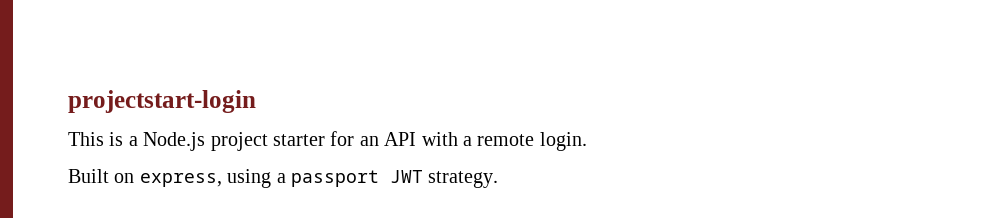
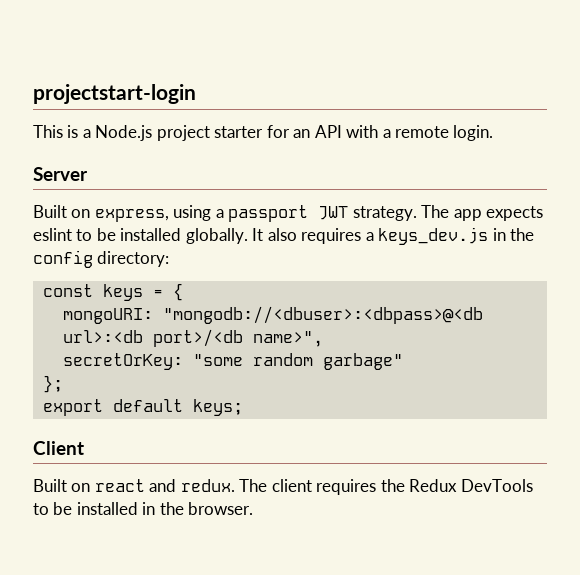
(587, 141) none -> [33,167,88,181] // Server
(499, 179) none -> [421,205,544,221] [33,227,535,245] [33,250,170,268] [42,283,183,301] [62,306,483,324] [62,329,323,347] [62,353,403,370] [42,375,63,393] [42,399,243,416] [33,441,84,455] [33,479,533,495] [33,502,254,515] The app expects eslint to be installed globally. It also requires a keys_dev.js in the config directory: // const keys = { // mongoURI: "mongodb://<dbuser>:<dbpass>@<db url>:<db port>/<db name>", // secretOrKey: "some random garbage" // }; // export default keys; // Client // Built on react and redux. The client requires the Redux DevTools to be installed in the browser.

